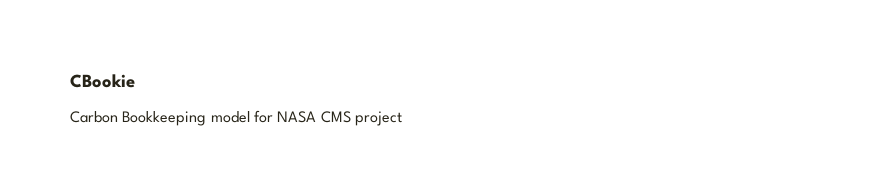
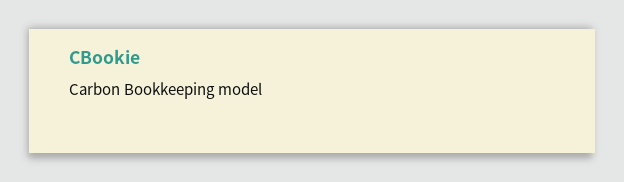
[253,110,402,126] for NASA CMS project -> (263, 88) none

